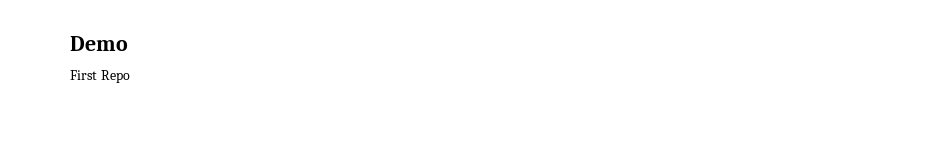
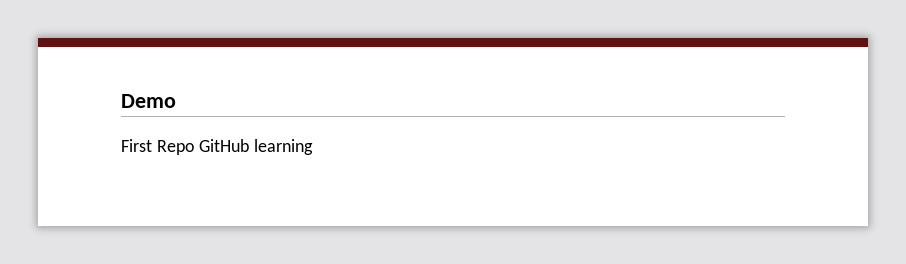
(130, 76) none -> [199,139,314,155] GitHub learning

